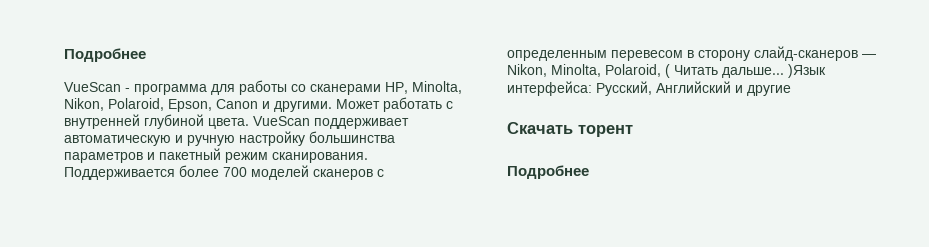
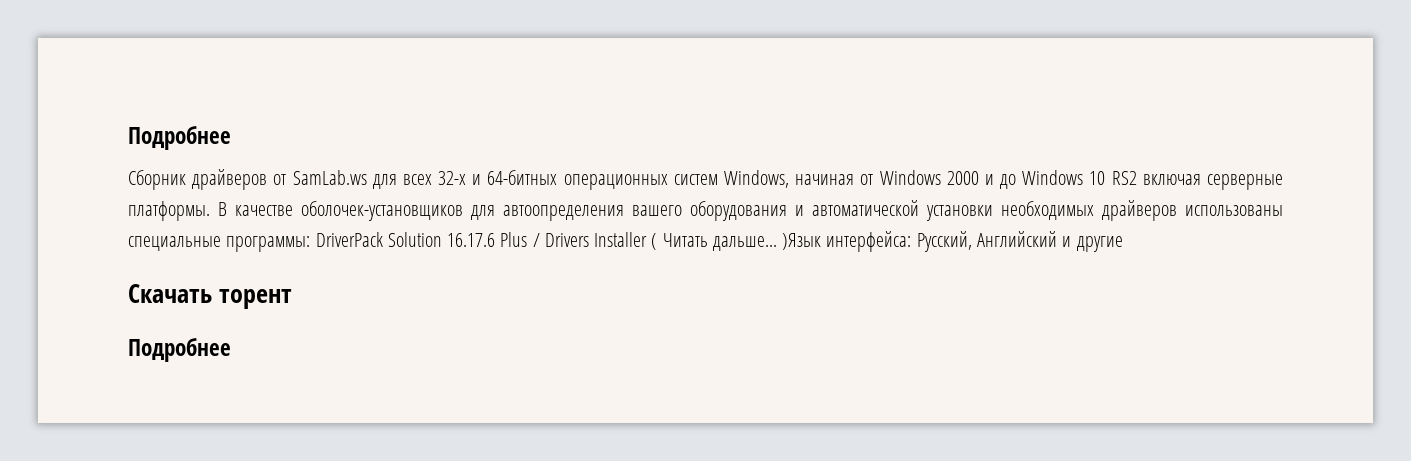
[64,80,462,95] [64,97,453,112] [64,114,409,129] [64,131,395,146] [64,148,368,163] [64,165,384,180] [507,46,876,61] [507,64,661,77] VueScan - программа для работы со сканерами HP, Minolta, Nikon, Polaroid, Epson, Canon и другими. Может работать с внутренней глубиной цвета. VueScan поддерживает автоматическую и ручную настройку большинства параметров и пакетный режим сканирования. Поддерживается более 700 моделей сканеров с определенным перевесом в сторону слайд-сканеров — Nikon, Minolta, Polaroid, -> [128,169,1283,190] [128,200,1283,221] [128,232,648,252] Сборник драйверов от SamLab.ws для всех 32-х и 64-битных операционных систем Windows, начиная от Windows 2000 и до Windows 10 RS2 включая серверные платформы. В качестве оболочек-установщиков для автоопределения вашего оборудования и автоматической установки необходимых драйверов использованы специальные программы: DriverPack Solution 16.17.6 Plus / Drivers Installer

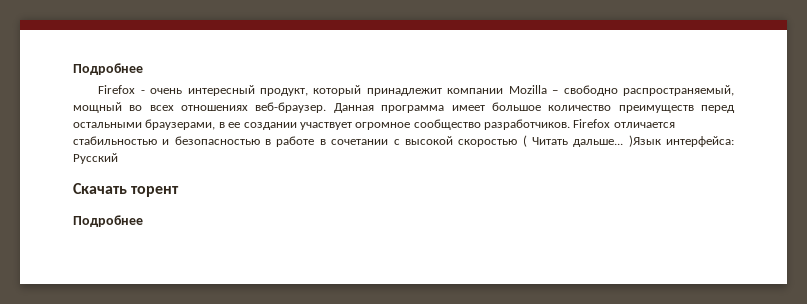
[128,169,1283,190] [128,200,1283,221] [128,232,648,252] Сборник драйверов от SamLab.ws для всех 32-х и 64-битных операционных систем Windows, начиная от Windows 2000 и до Windows 10 RS2 включая серверные платформы. В качестве оболочек-установщиков для автоопределения вашего оборудования и автоматической установки необходимых драйверов использованы специальные программы: DriverPack Solution 16.17.6 Plus / Drivers Installer -> [98,85,734,96] [73,102,735,113] [73,119,675,130] [73,136,518,147] Firefox - очень интересный продукт, который принадлежит компании Mozilla – свободно распространяемый, мощный во всех отношениях веб-браузер. Данная программа имеет большое количество преимуществ перед остальными браузерами, в ее создании участвует огромное сообщество разработчиков. Firefox отличается стабильностью и безопасностью в работе в сочетании с высокой скоростью
[916,231,1123,252] Русский, Английский и другие -> [73,153,118,164] Русский

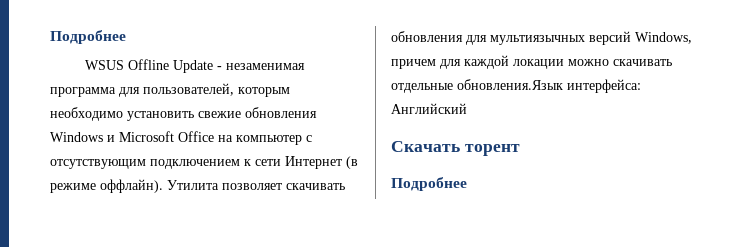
[98,85,734,96] [73,102,735,113] [73,119,675,130] [73,135,734,147] [73,153,118,164] Firefox - очень интересный продукт, который принадлежит компании Mozilla – свободно распространяемый, мощный во всех отношениях веб-браузер. Данная программа имеет большое количество преимуществ перед остальными браузерами, в ее создании участвует огромное сообщество разработчиков. Firefox отличается стабильностью и безопасностью в работе в сочетании с высокой скоростью ( Читать дальше... )Язык интерфейса: Русский -> [84,59,305,73] [50,83,290,97] [50,107,317,121] [50,131,312,145] [50,156,358,169] [50,179,345,193] [391,31,692,45] [391,55,672,69] [391,79,641,93] [391,103,467,114] WSUS Offline Update - незаменимая программа для пользователей, которым необходимо установить свежие обновления Windows и Microsoft Office на компьютер с отсутствующим подключением к сети Интернет (в режиме оффлайн). Утилита позволяет скачивать обновления для мультиязычных версий Windows, причем для каждой локации можно скачивать отдельные обновления.Язык интерфейса: Английский

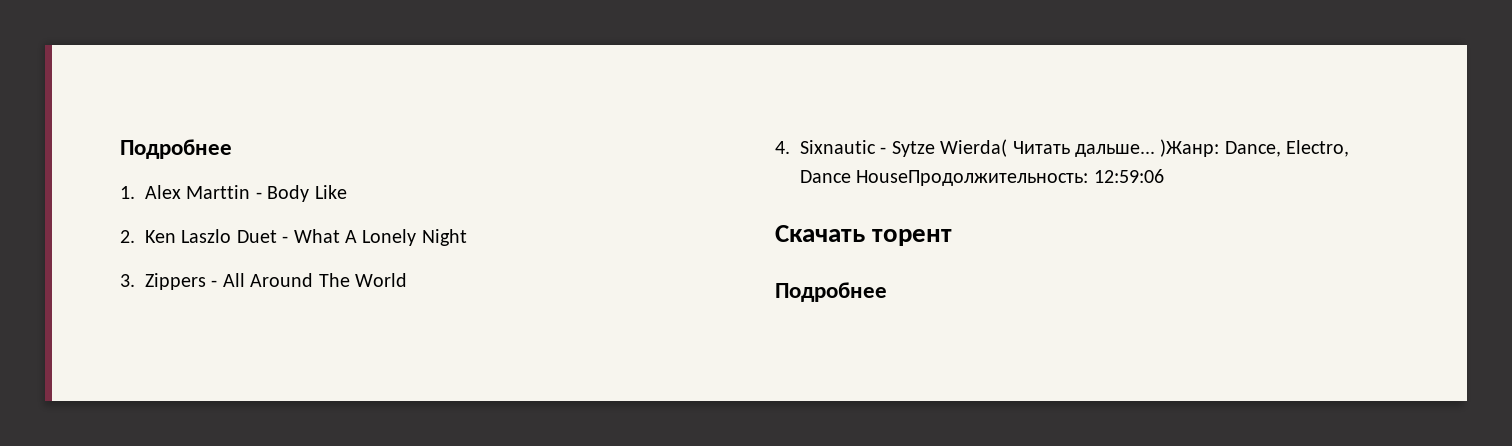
[84,59,305,73] [50,83,290,97] [50,107,317,121] [50,131,312,145] [50,156,358,169] [50,179,345,193] [391,31,692,45] [391,55,672,69] [391,79,641,93] [391,103,467,114] WSUS Offline Update - незаменимая программа для пользователей, которым необходимо установить свежие обновления Windows и Microsoft Office на компьютер с отсутствующим подключением к сети Интернет (в режиме оффлайн). Утилита позволяет скачивать обновления для мультиязычных версий Windows, причем для каждой локации можно скачивать отдельные обновления.Язык интерфейса: Английский -> [120,185,347,202] [120,229,467,246] [120,273,407,290] [775,139,1350,157] [800,169,1164,186] 1. Alex Marttin - Body Like // 2. Ken Laszlo Duet - What A Lonely Night // 3. Zippers - All Around The World // 4. Sixnautic - Sytze Wierda( Читать дальше... )Жанр: Dance, Electro, Dance HouseПродолжительность: 12:59:06

